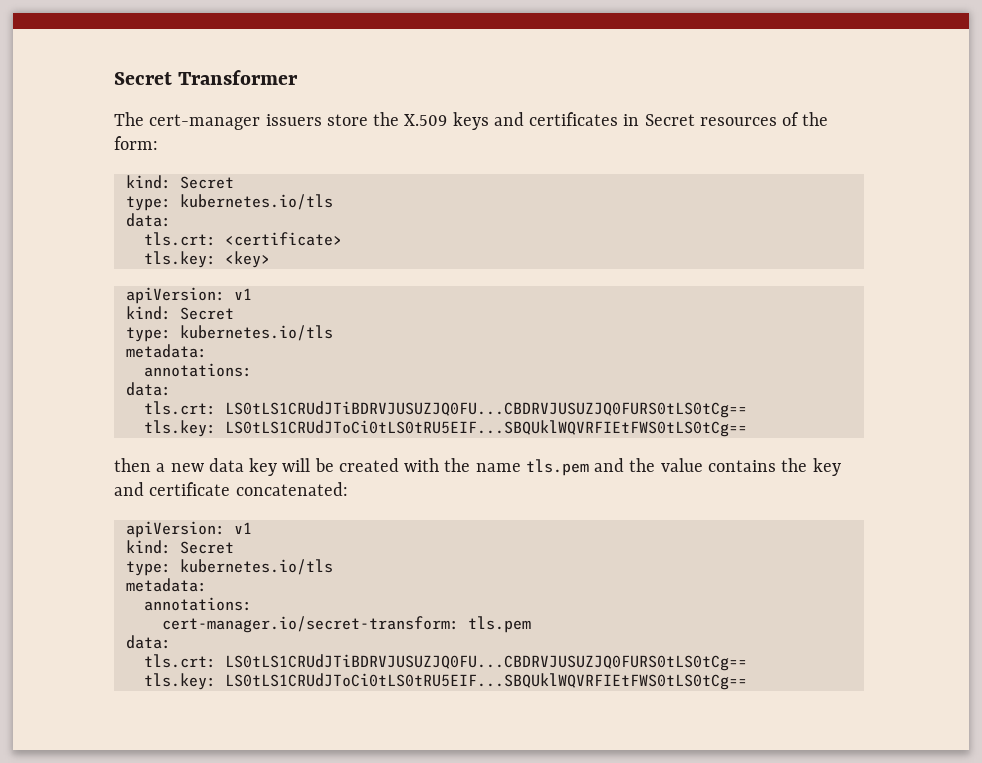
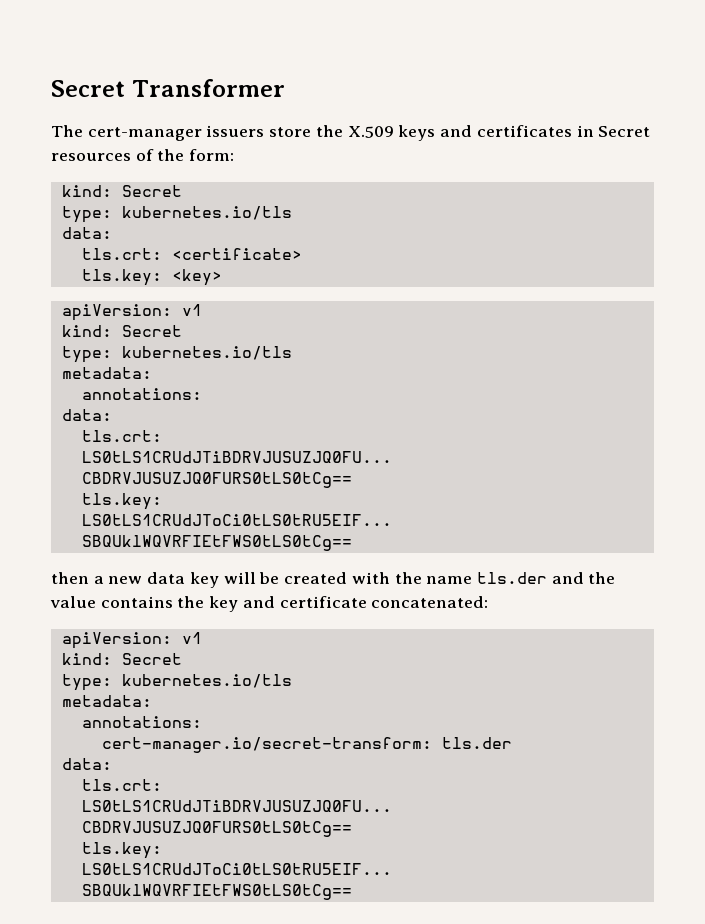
[525,459,589,476] tls.pem -> [476,572,547,584] tls.der
[467,616,531,633] tls.pem -> [441,737,512,749] tls.der

